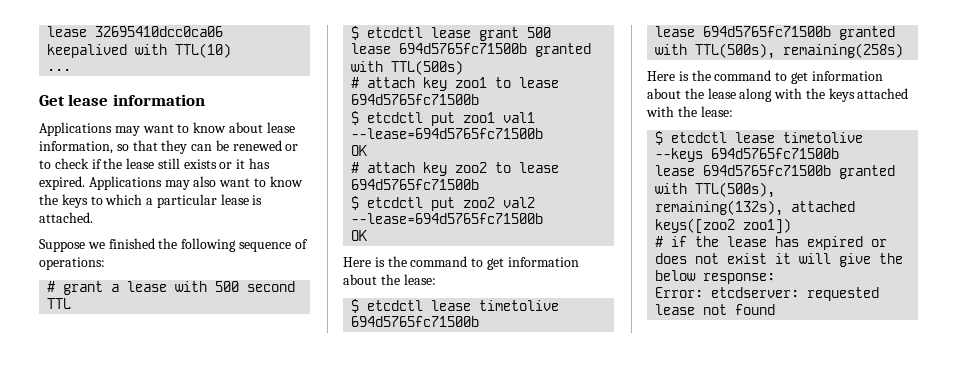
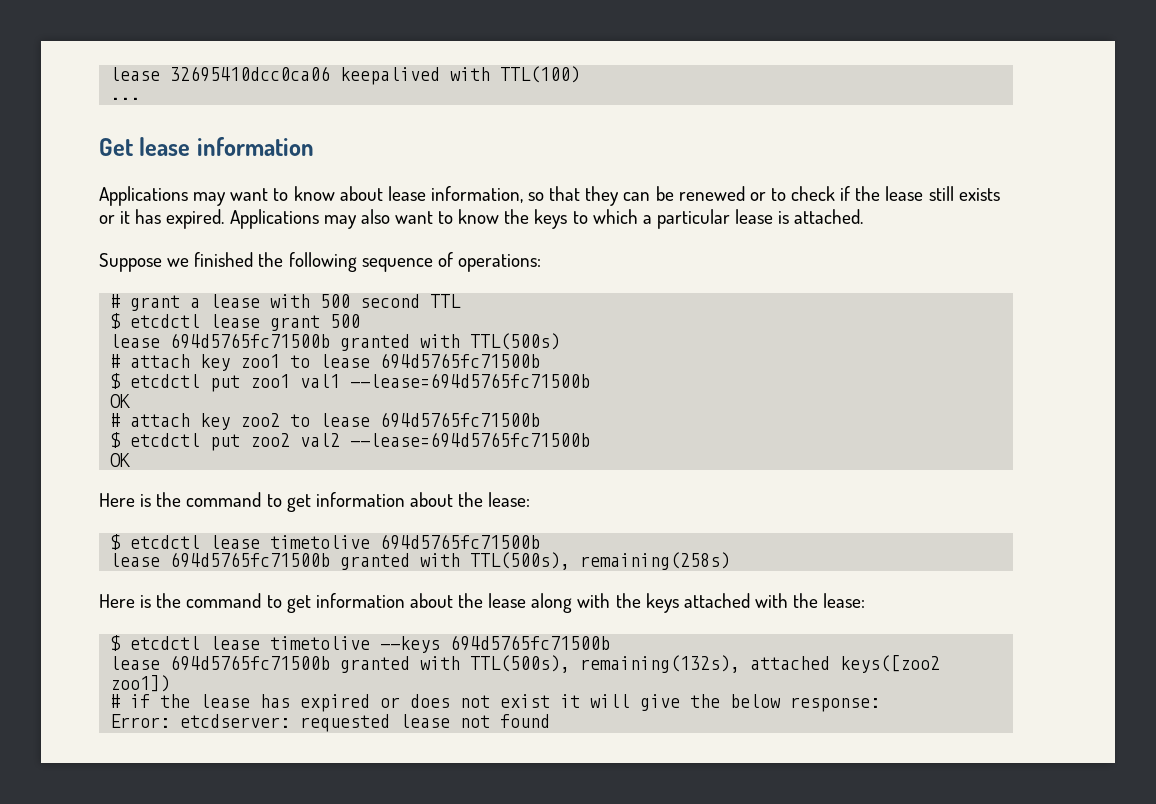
[175,43,232,58] TTL(10) -> [500,66,581,83] TTL(100)

